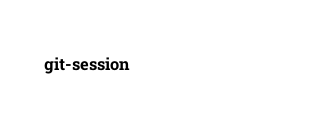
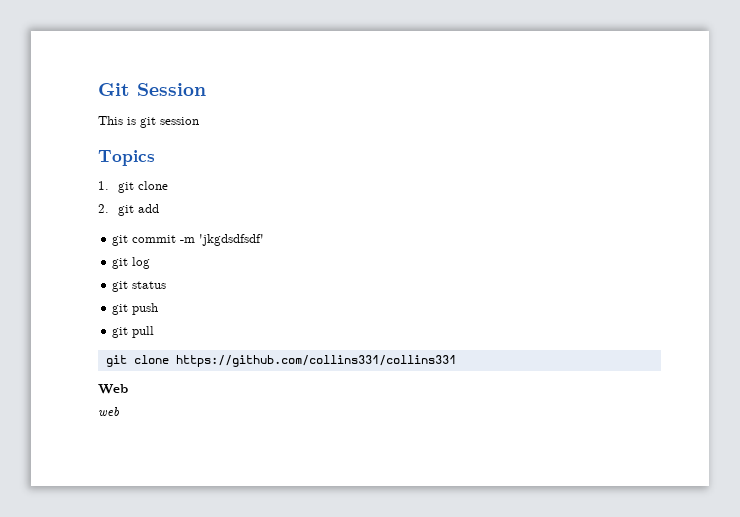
[44,57,130,74] git-session -> [98,83,206,96] [98,116,199,128] [98,150,155,166] [98,181,168,193] [98,204,159,216] [112,234,265,246] [112,257,151,269] [112,281,167,292] [112,303,159,315] [112,326,155,338] [105,355,456,367] [98,384,128,394] [98,407,119,416] Git Session // This is git session // Topics // 1. git clone // 2. git add // git commit -m 'jkgdsdfsdf' // git log // git status // git push // git pull // git clone https://github.com/collins331/collins331 // Web // web

